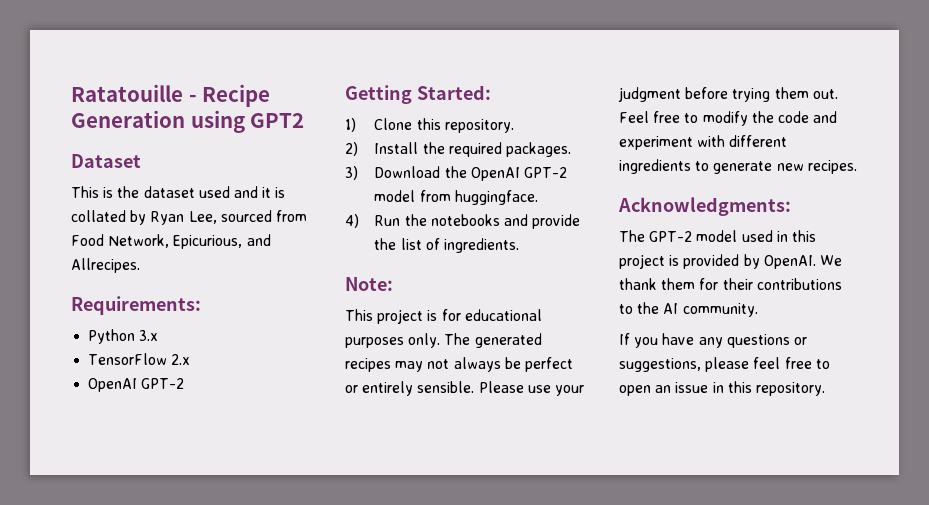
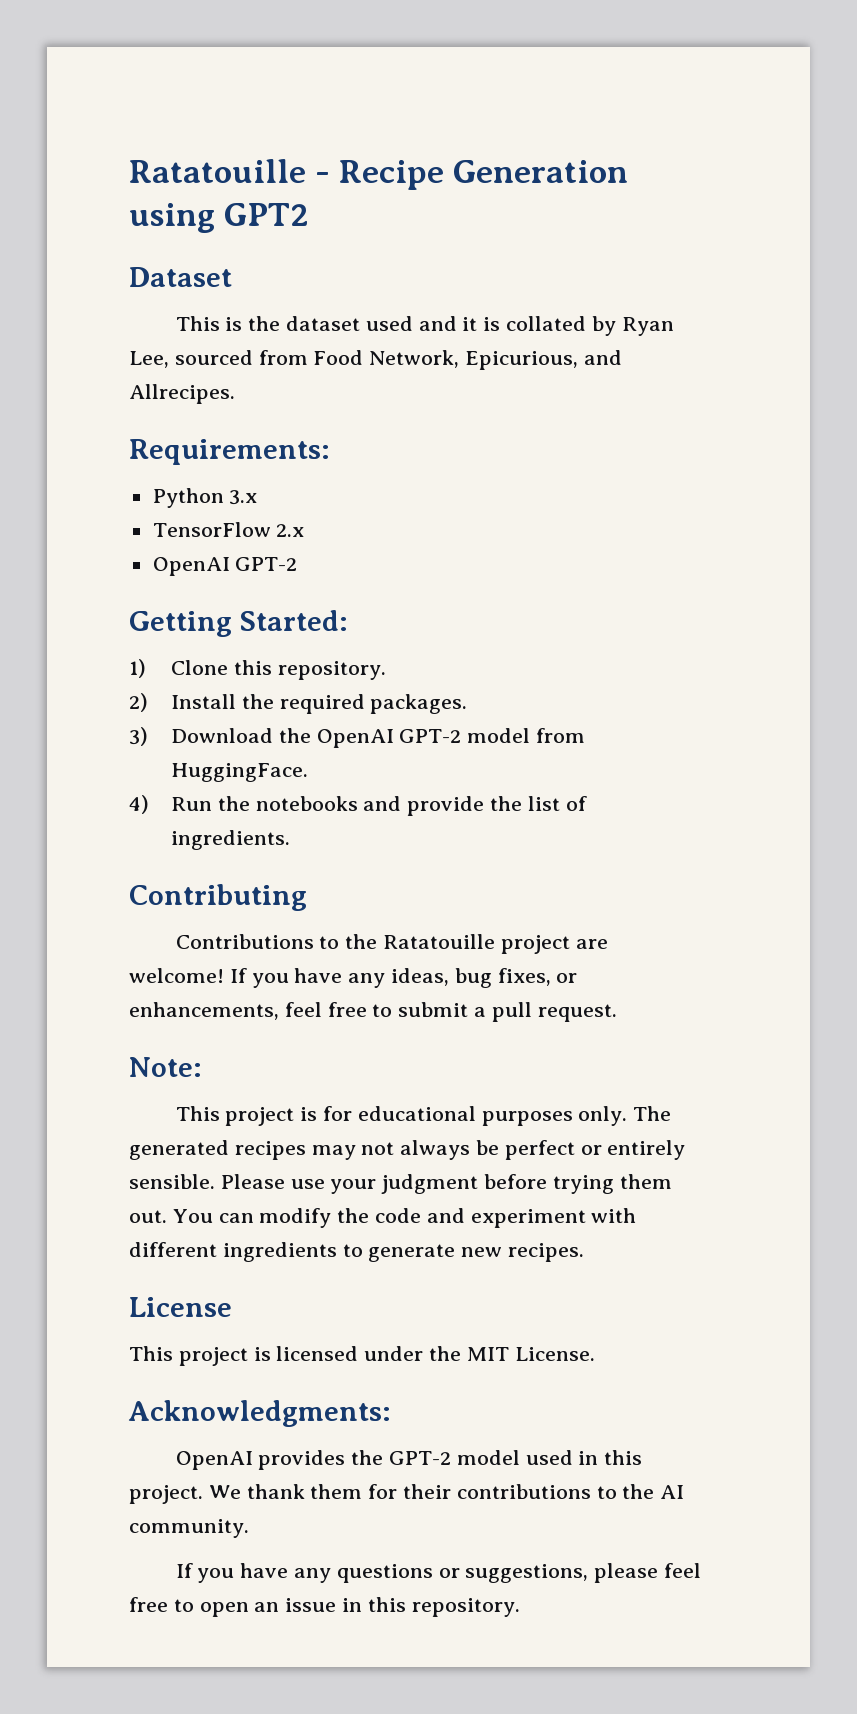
[454,190,538,205] huggingface. -> [170,763,308,782] HuggingFace.
(520, 245) none -> [129,884,307,911] [175,934,608,954] [129,968,578,988] [129,1002,617,1022] // Contributing // Contributions to the Ratatouille project are welcome! If you have any ideas, bug fixes, or enhancements, feel free to submit a pull request.
[619,111,699,123] Feel free to -> [172,1209,254,1223] You can
[618,197,791,216] [619,230,645,242] Acknowledgments: // The -> [129,1297,232,1317] [129,1346,595,1366] [128,1400,391,1427] [175,1450,384,1470] License // This project is licensed under the MIT License. // Acknowledgments: // OpenAI provides the
[619,254,816,269] project is provided by OpenAI. -> [129,1485,203,1504] project.

